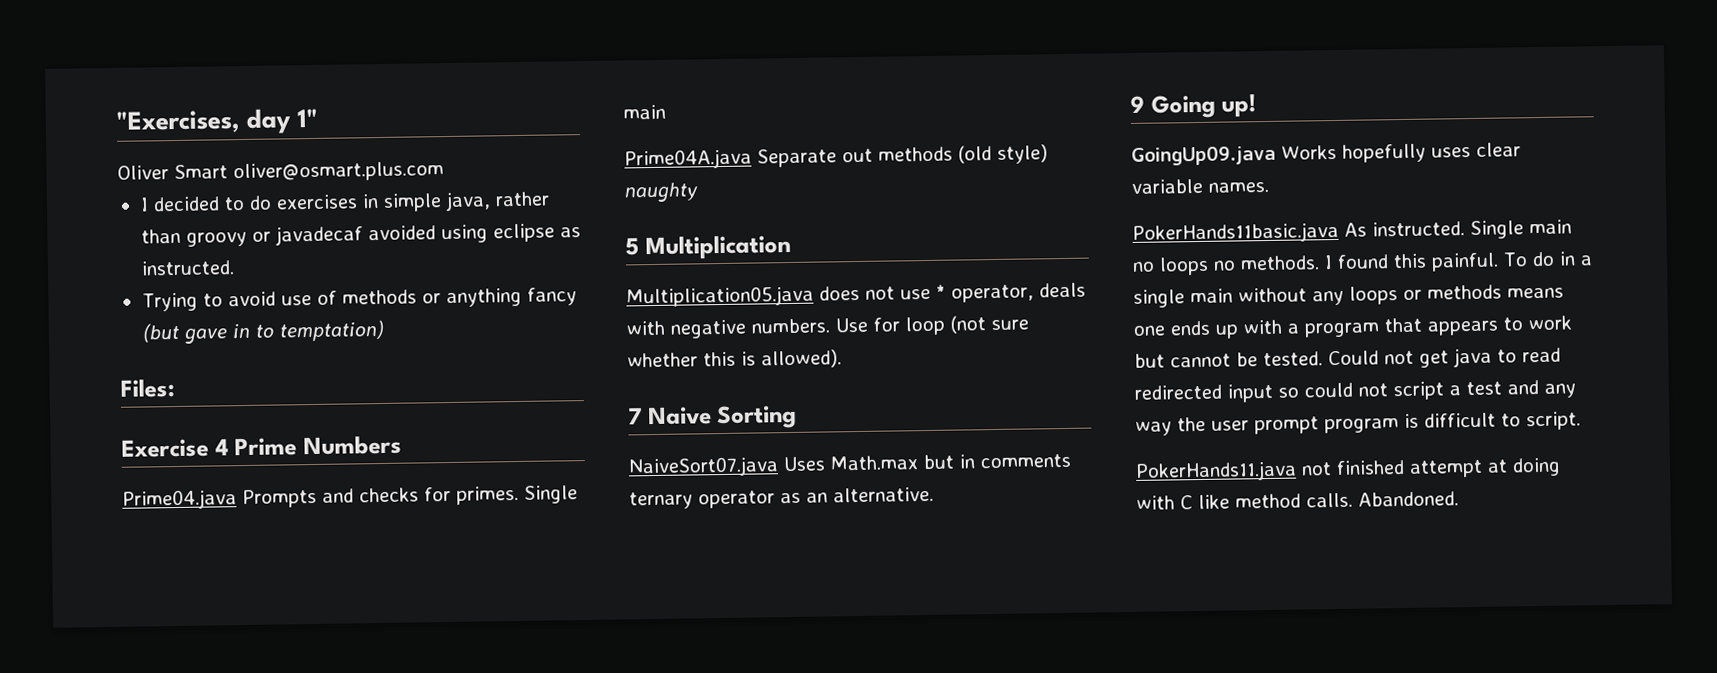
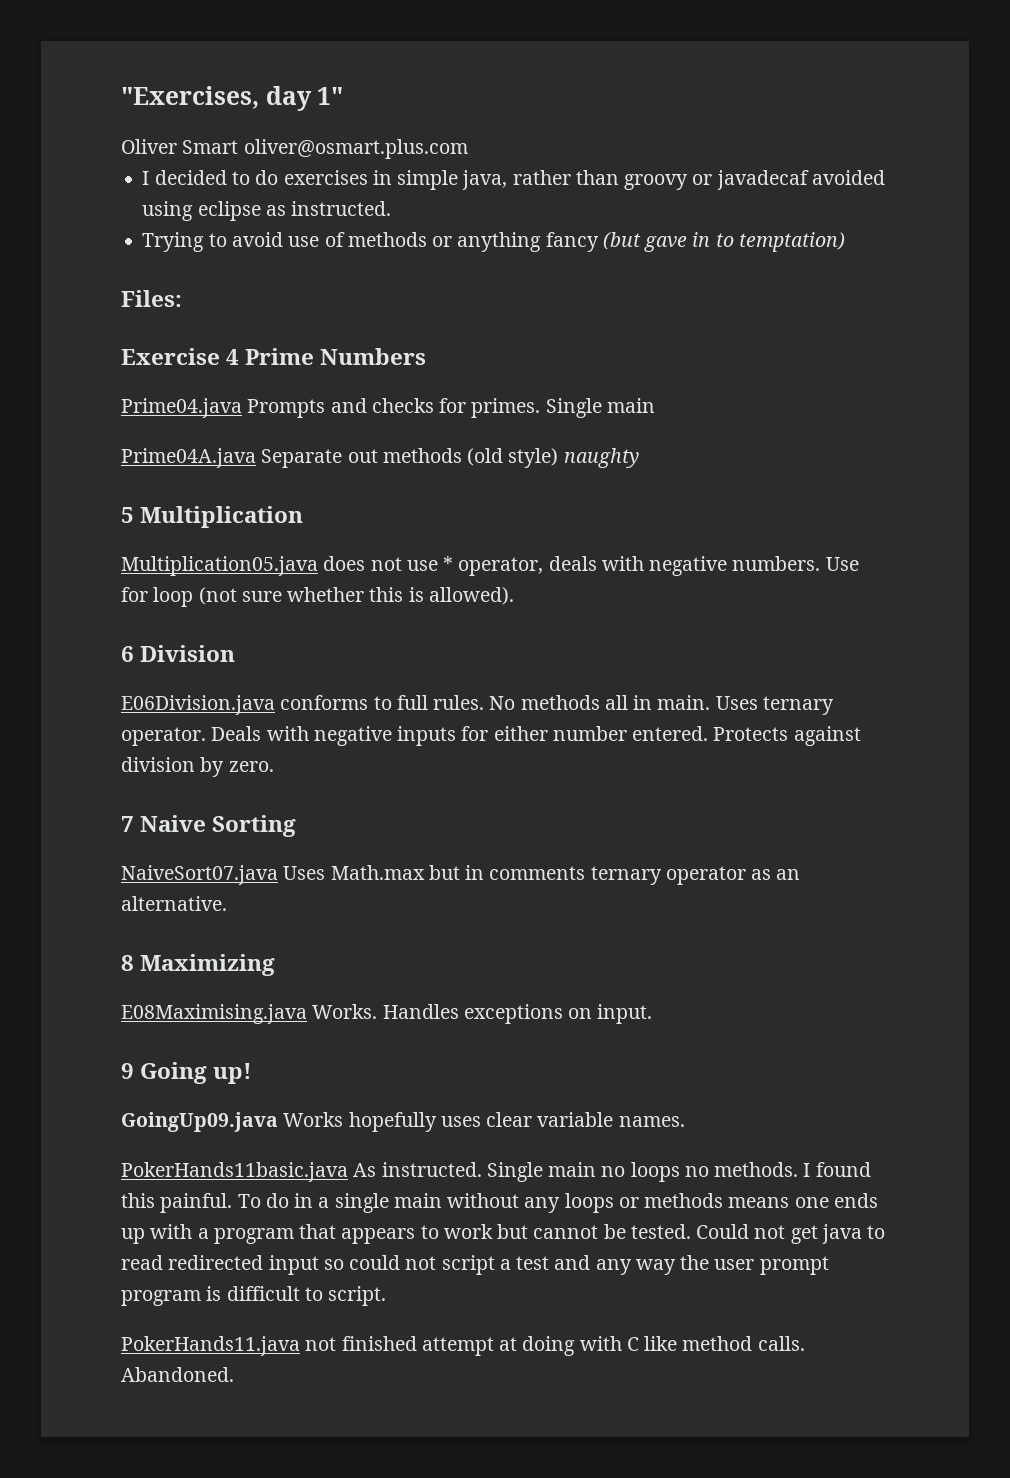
(842, 359) none -> [121,645,236,662] [121,695,834,715] [121,726,861,746] [121,757,274,777] // 6 Division // E06Division.java conforms to full rules. No methods all in main. Uses ternary operator. Deals with negative inputs for either number entered. Protects against division by zero.
(934, 494) none -> [121,954,276,976] [121,1004,653,1024] // 8 Maximizing // E08Maximising.java Works. Handles exceptions on input.

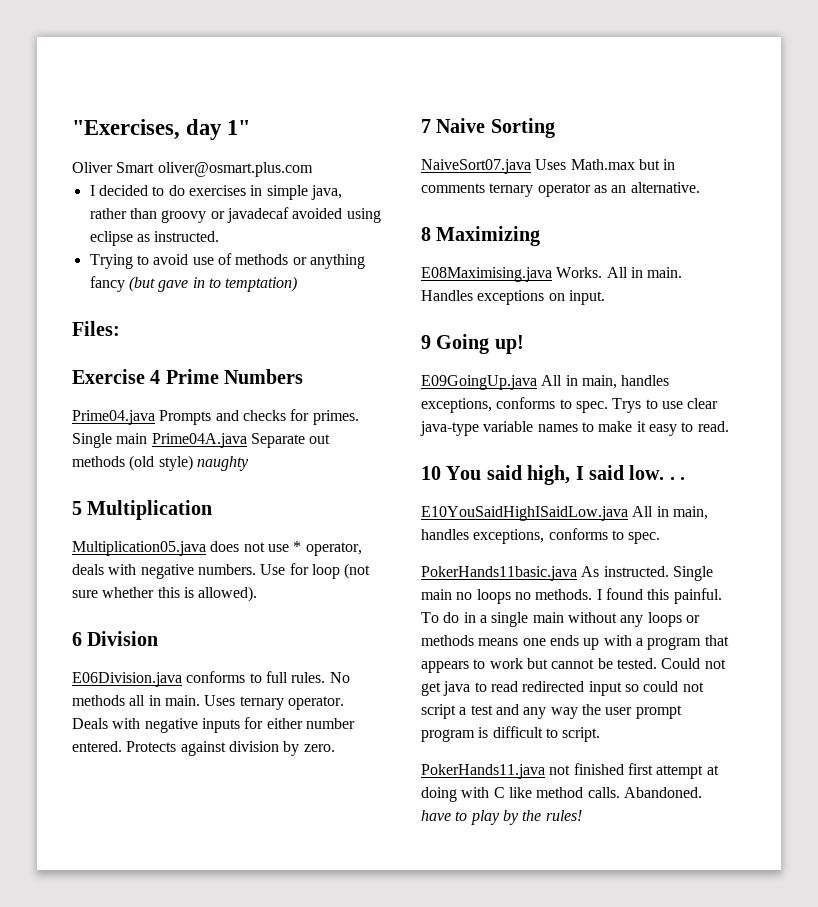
(655, 405) // -> (148, 438) none
(378, 1011) none -> [606,267,683,278] All in main.
[121,1112,685,1132] GoingUp09.java Works hopefully uses clear variable names. -> [421,375,670,390] [421,397,719,413] [420,421,729,436] [421,465,686,485] [421,506,708,521] [421,528,661,544] E09GoingUp.java All in main, handles exceptions, conforms to spec. Trys to use clear java-type variable names to make it easy to read. // 10 You said high, I said low. . . // E10YouSaidHighISaidLow.java All in main, handles exceptions, conforms to spec.
(417, 1343) none -> [627,763,653,775] first
(234, 1374) none -> [421,810,582,825] have to play by the rules!

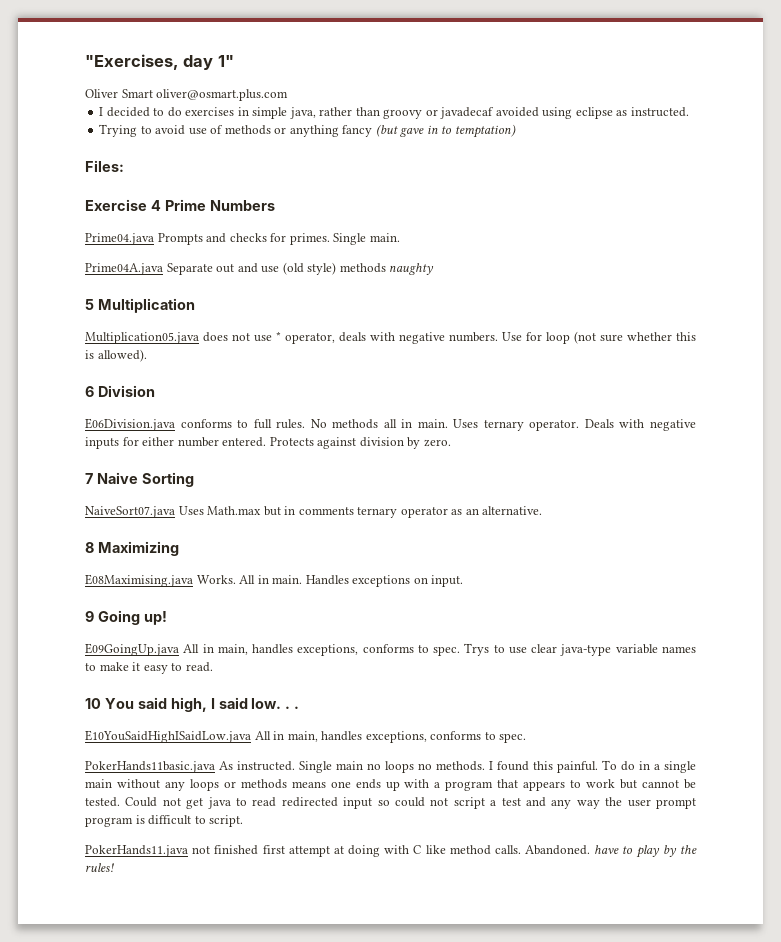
[116,433,148,444] main -> [369,233,400,242] main. //
[72,456,125,467] methods -> [237,263,280,273] and use
(193, 463) none -> [339,263,386,273] methods

